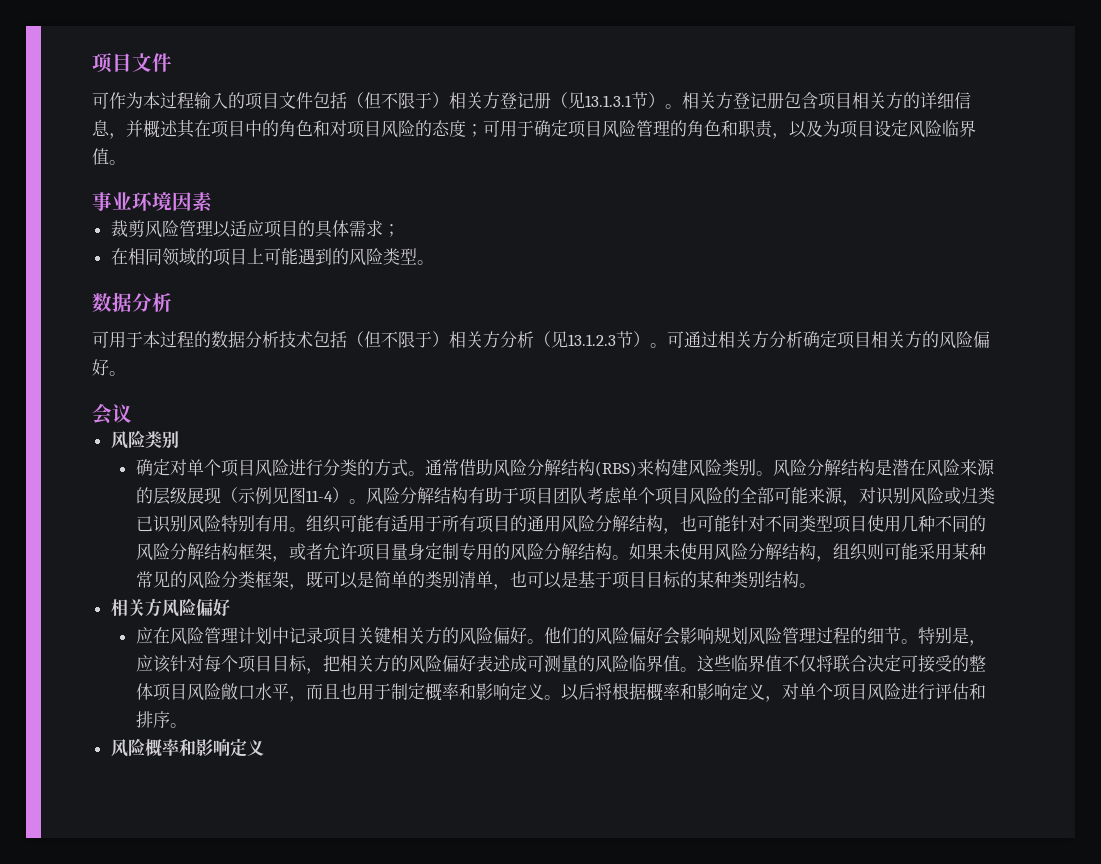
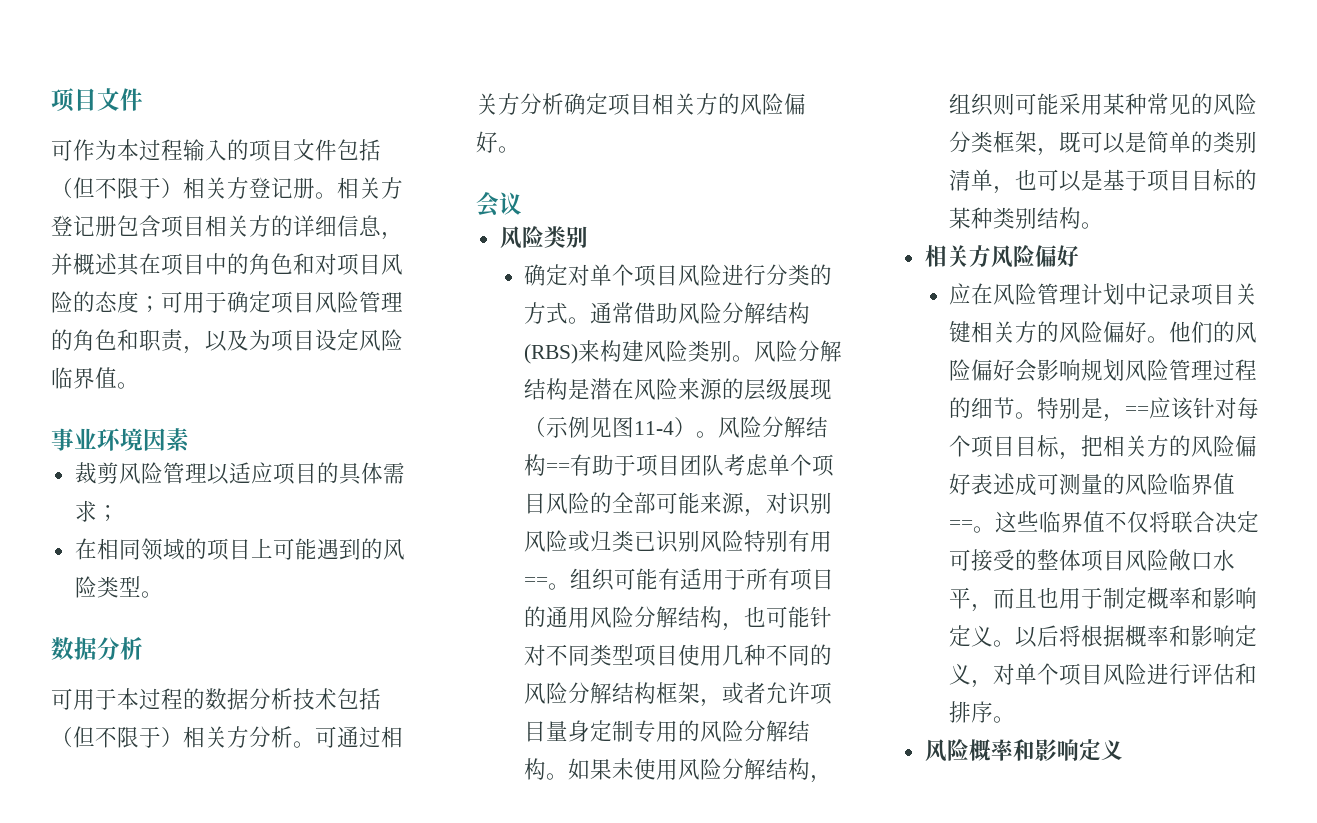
[551,92,665,109] （见13.1.3.1节） -> (315, 188) none
[534,331,650,348] （见13.1.2.3节） -> (293, 737) none
(468, 495) none -> [546,463,571,473] ==
(289, 523) none -> [524,577,549,587] ==
(986, 643) none -> [1125,406,1150,416] ==
(680, 663) none -> [949,520,974,530] ==

